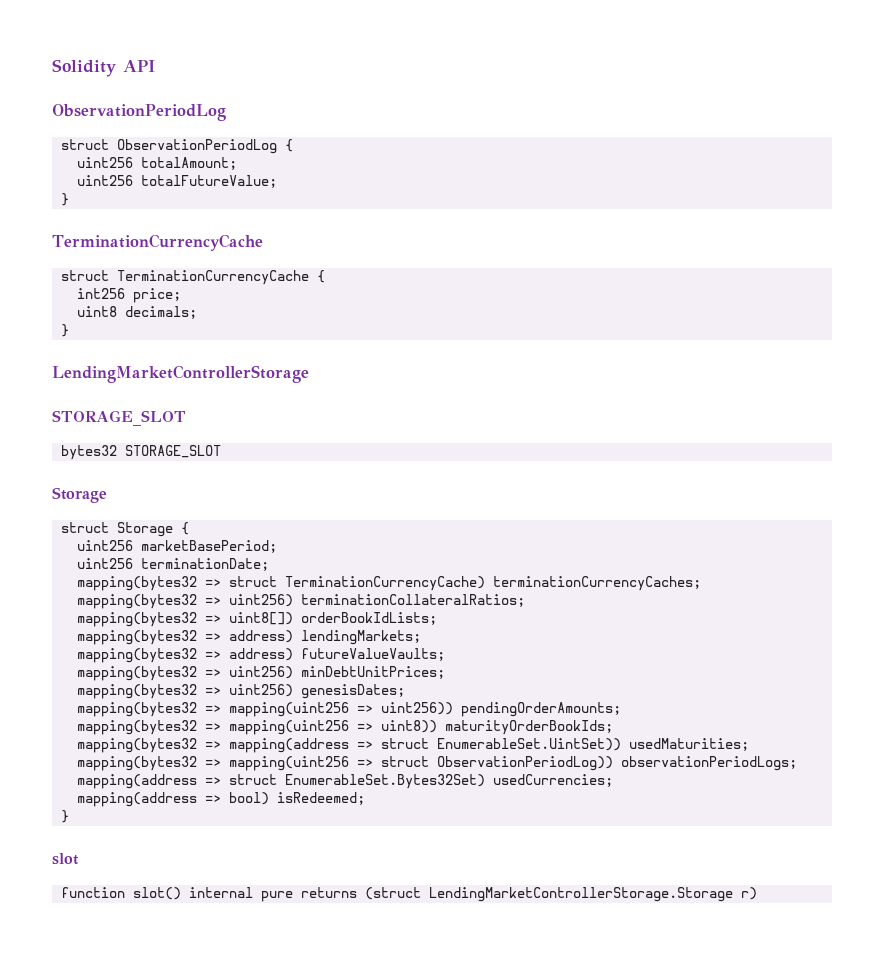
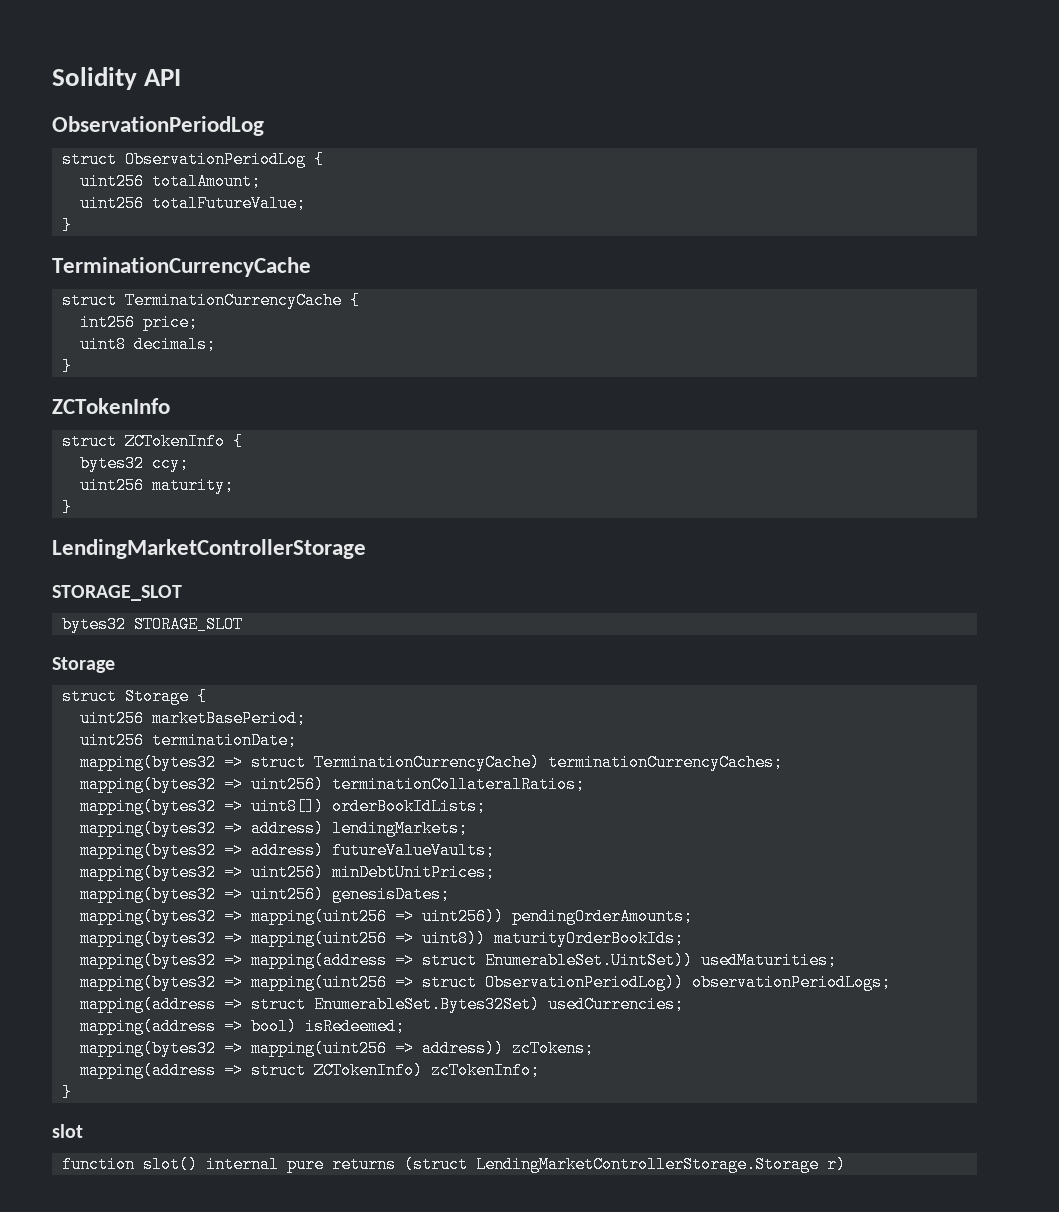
(69, 330) none -> [52,398,170,414] [62,433,244,450] [80,455,190,472] [80,477,235,494] [62,499,73,516] // ZCTokenInfo // struct ZCTokenInfo { // bytes32 ccy; // uint256 maturity; // }
(365, 798) none -> [80,1040,595,1057] [80,1062,541,1079] // mapping(bytes32 => mapping(uint256 => address)) zcTokens; // mapping(address => struct ZCTokenInfo) zcTokenInfo;

